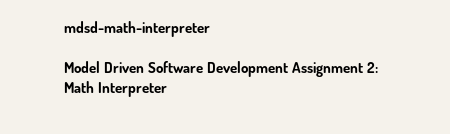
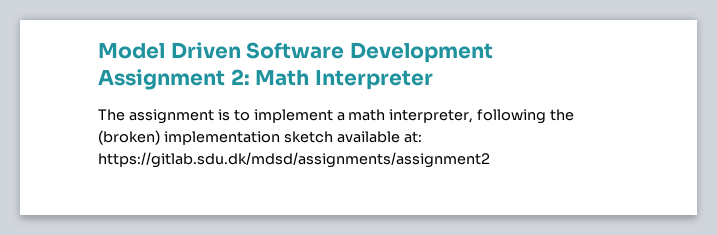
[64,21,210,37] mdsd-math-interpreter // -> (98, 51) none
(168, 89) none -> [98,109,575,124] [98,130,422,145] [98,152,490,168] // The assignment is to implement a math interpreter, following the (broken) implementation sketch available at: https://gitlab.sdu.dk/mdsd/assignments/assignment2

